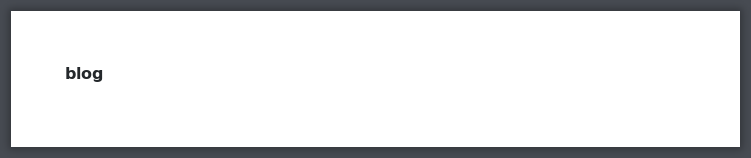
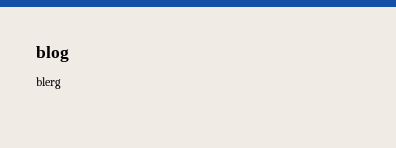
(103, 74) none -> [36,77,61,89] // blerg

